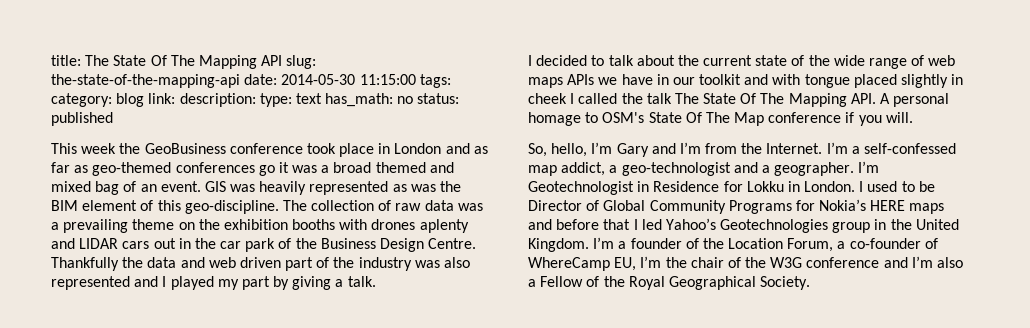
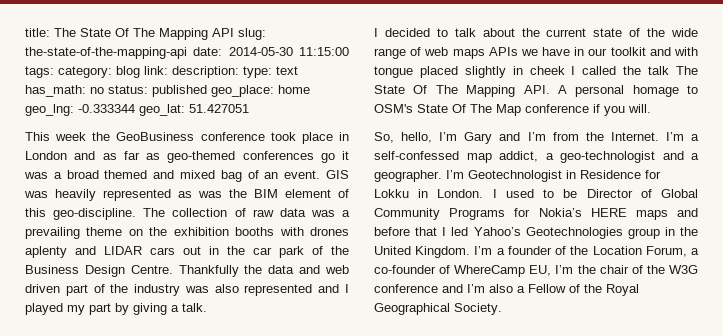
(113, 119) none -> [211,85,310,97] [25,104,249,116] geo_place: home geo_lng: -0.333344 geo_lat: 51.427051

